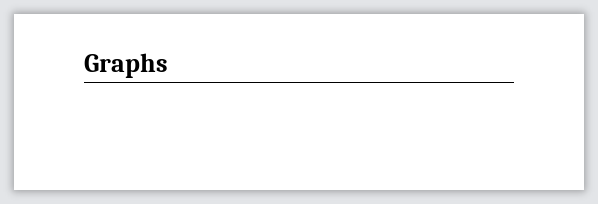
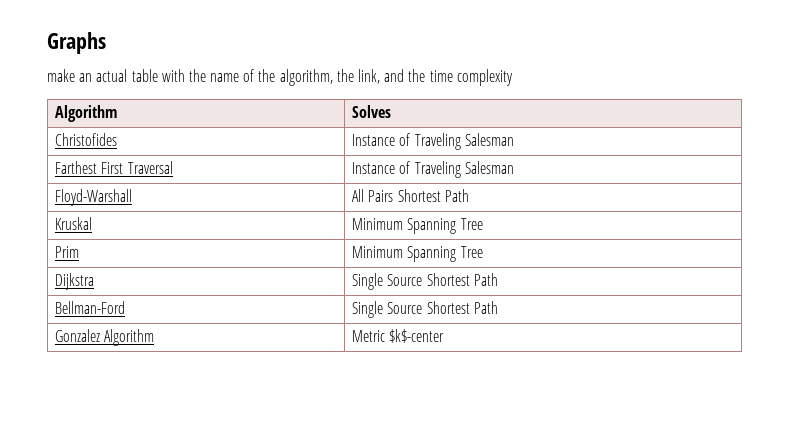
(168, 65) none -> [47,69,513,86] [55,105,118,122] [352,105,392,118] [55,133,118,146] [352,133,514,150] [55,161,173,174] [352,161,514,178] [55,189,133,206] [352,189,469,202] [55,217,93,230] [352,218,483,234] [55,246,80,258] [352,246,483,262] [55,273,95,290] [352,273,498,290] [55,301,126,314] [352,301,498,318] [55,329,155,346] [352,329,445,343] // make an actual table with the name of the algorithm, the link, and the time complexity // Algorithm | Solves // Christofides | Instance of Traveling Salesman // Farthest First Traversal | Instance of Traveling Salesman // Floyd-Warshall | All Pairs Shortest Path // Kruskal | Minimum Spanning Tree // Prim | Minimum Spanning Tree // Dijkstra | Single Source Shortest Path // Bellman-Ford | Single Source Shortest Path // Gonzalez Algorithm | Metric $k$-center

